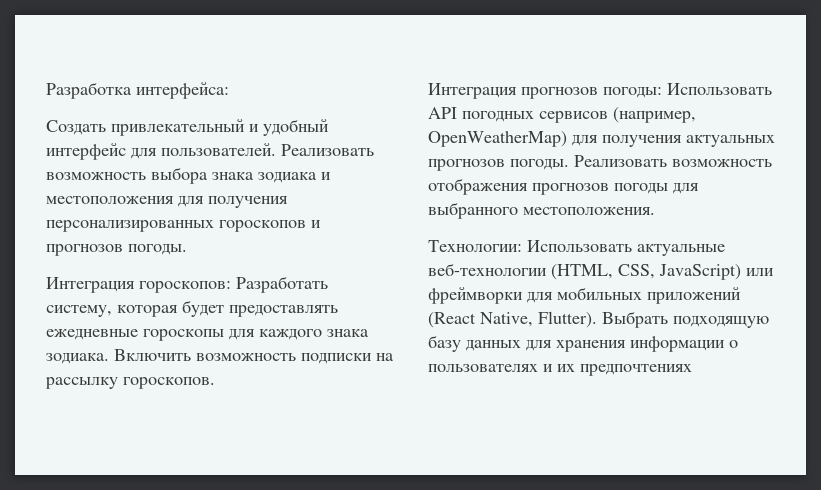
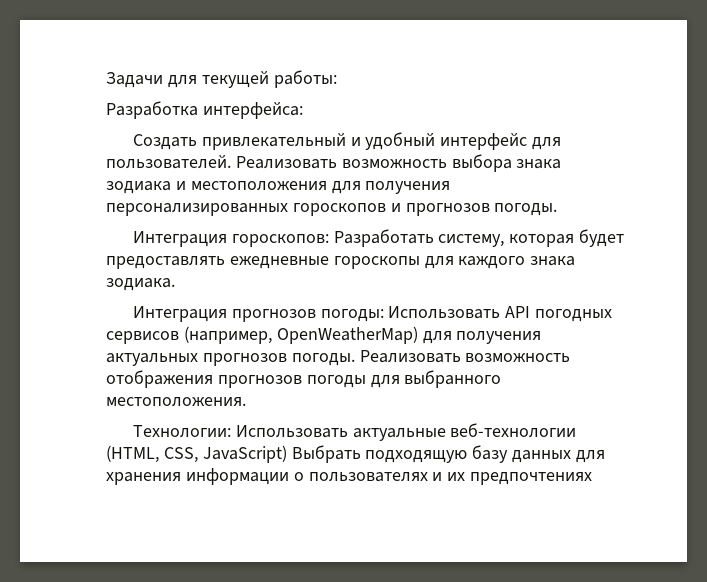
(46, 90) none -> [106,70,337,88] Задачи для текущей работы: //
[114,349,394,364] [45,377,215,389] Включить возможность подписки на рассылку гороскопов. -> (175, 284) none
[746,268,774,276] [428,287,741,304] [428,311,597,328] или фреймворки для мобильных приложений (React Native, Flutter). -> (287, 454) none

